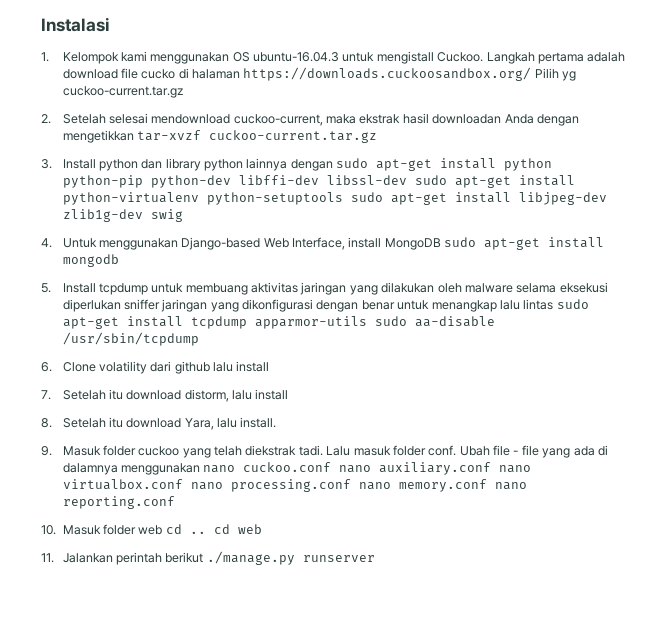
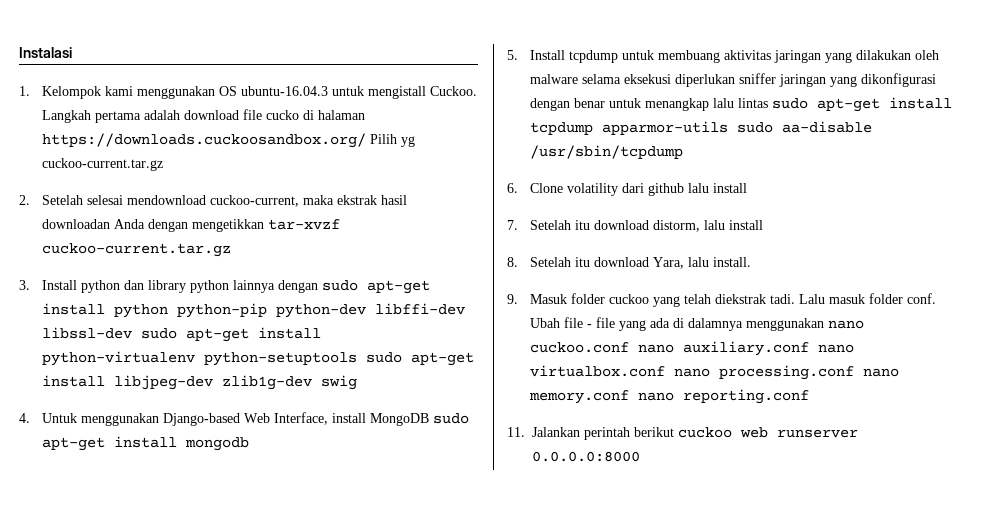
[41,524,262,535] [41,551,375,565] 10. Masuk folder web cd .. cd web // 11. Jalankan perintah berikut ./manage.py runserver -> [507,427,858,440] [532,451,640,462] 11. Jalankan perintah berikut cuckoo web runserver 0.0.0.0:8000

